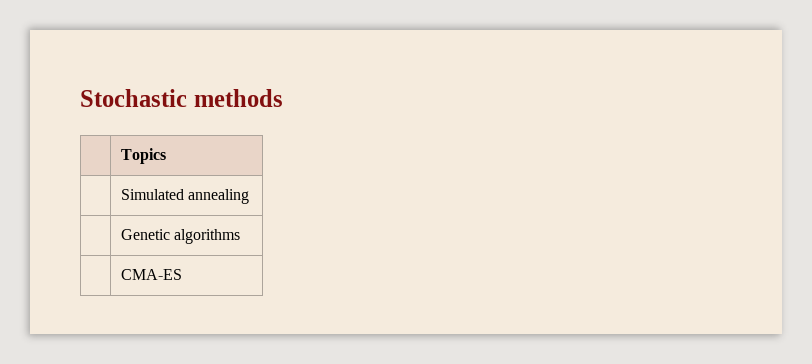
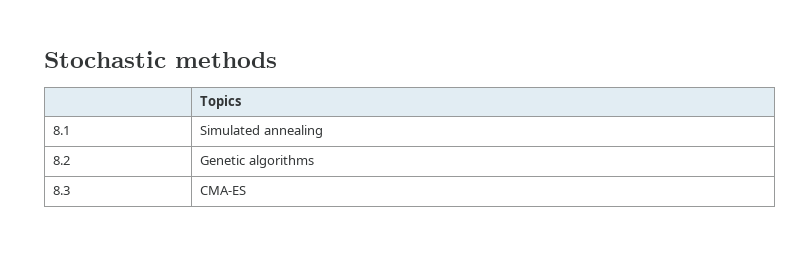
(166, 156) none -> [53,126,71,135] 8.1
(250, 196) none -> [53,156,71,165] 8.2
(241, 236) none -> [53,186,71,195] 8.3

